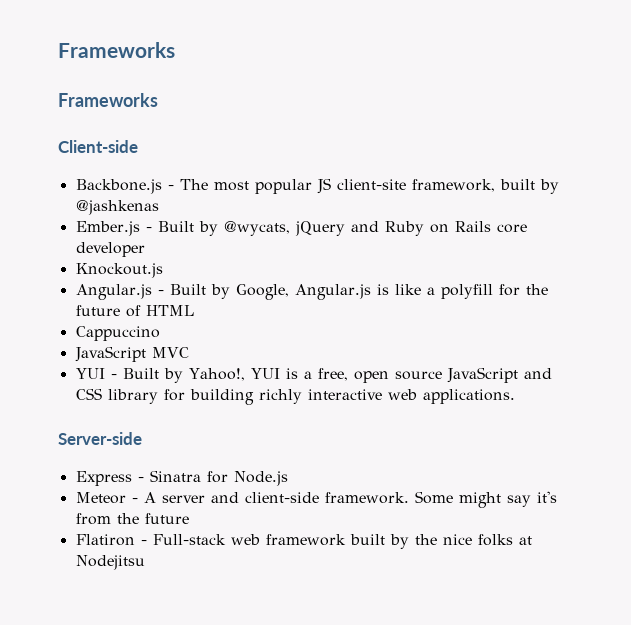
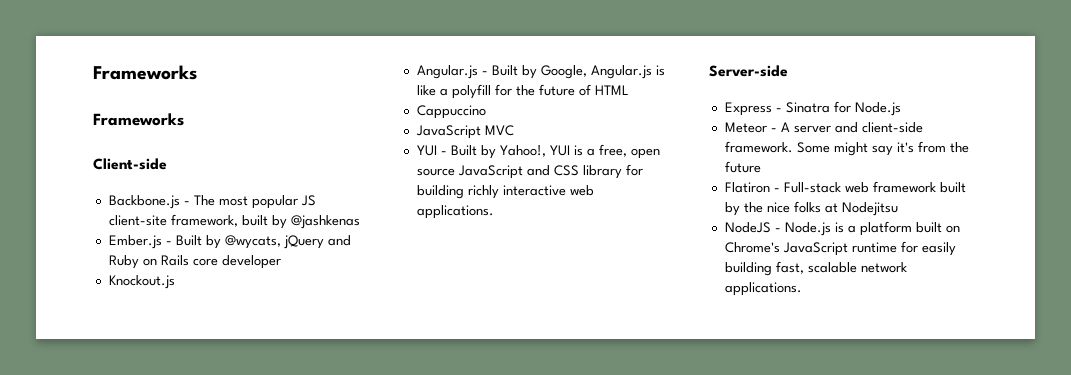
(145, 562) none -> [724,221,960,236] [724,241,956,256] [724,261,907,276] [724,282,802,296] // NodeJS - Node.js is a platform built on Chrome's JavaScript runtime for easily building fast, scalable network applications.

